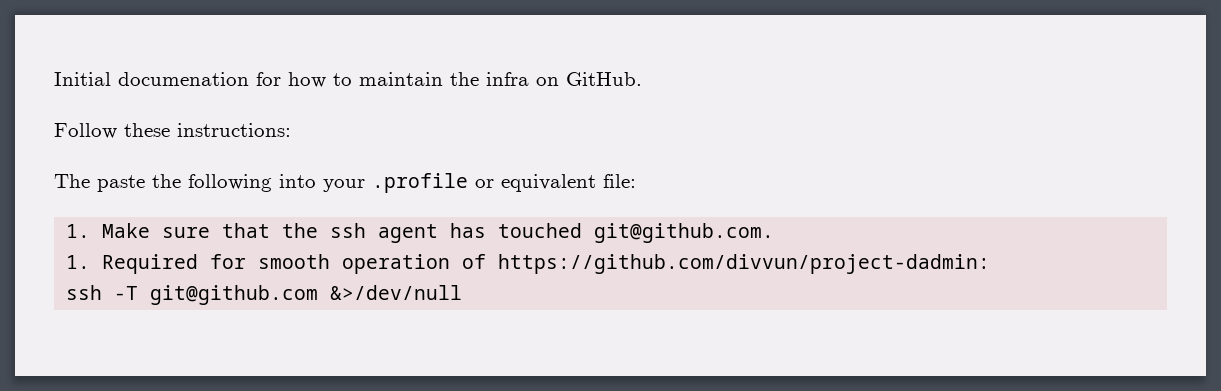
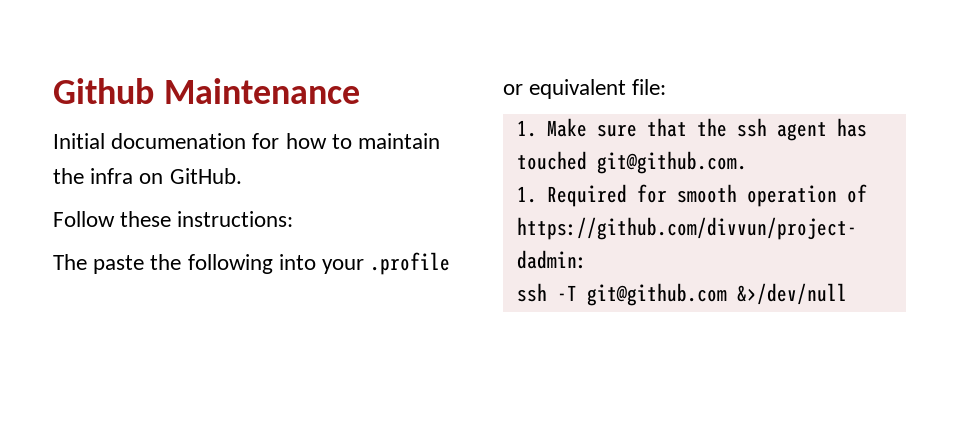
(54, 79) none -> [53,78,360,104] Github Maintenance //

